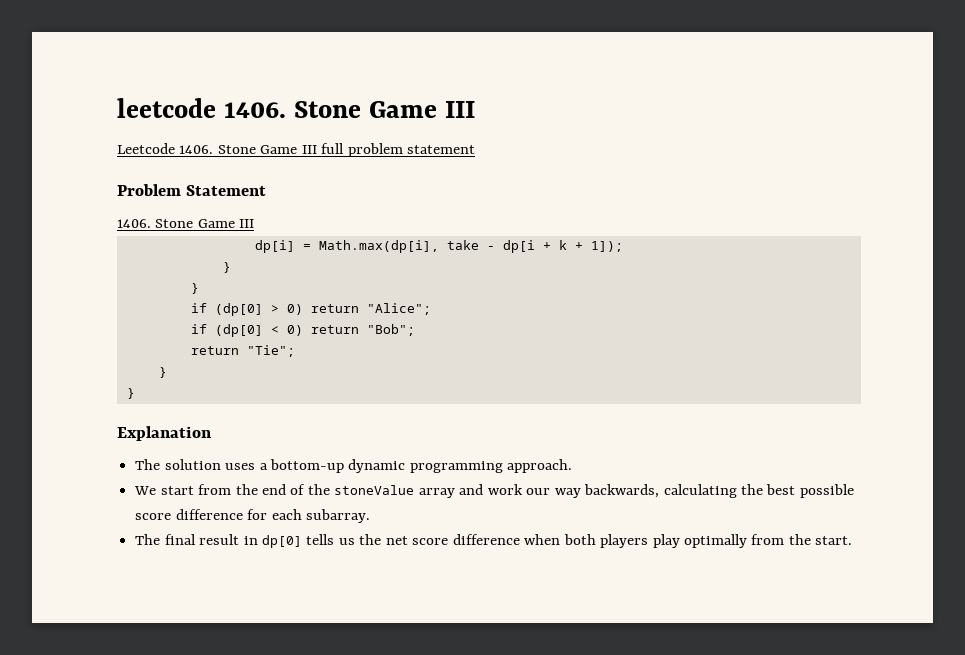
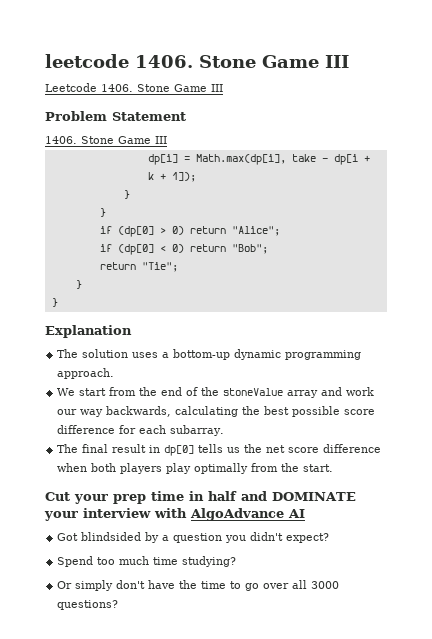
[321,143,476,157] full problem statement -> (223, 88) none
(853, 540) none -> [45,491,356,504] [44,508,305,521] [57,532,330,543] [57,556,237,567] [57,580,340,591] [57,600,119,610] // Cut your prep time in half and DOMINATE your interview with AlgoAdvance AI // Got blindsided by a question you didn't expect? // Spend too much time studying? // Or simply don't have the time to go over all 3000 questions?

